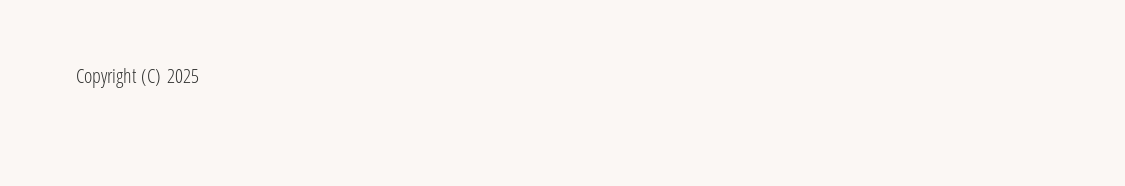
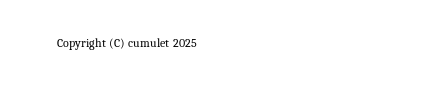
(162, 77) none -> [128,38,170,47] cumulet

